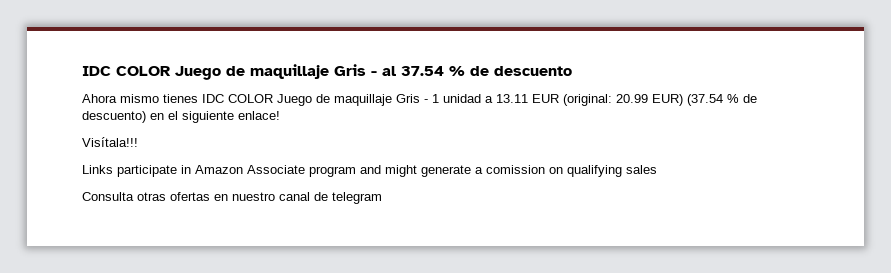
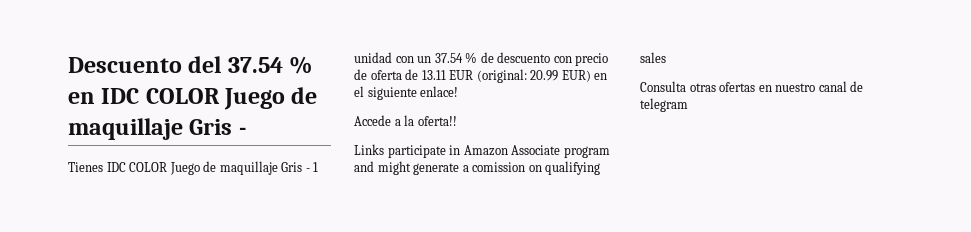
[82,64,572,80] [82,94,198,103] IDC COLOR Juego de maquillaje Gris - al 37.54 % de descuento // Ahora mismo tienes -> [68,56,313,74] [68,87,318,110] [68,118,246,140] [68,162,103,172] Descuento del 37.54 % en IDC COLOR Juego de maquillaje Gris - // Tienes
[485,96,493,103] a -> [395,52,609,66] [354,69,419,80] con un 37.54 % de descuento con precio de oferta de
[687,94,757,106] [82,111,146,123] (37.54 % de descuento) -> (591, 76) none
[82,137,138,147] Visítala!!! -> [354,115,457,126] Accede a la oferta!!

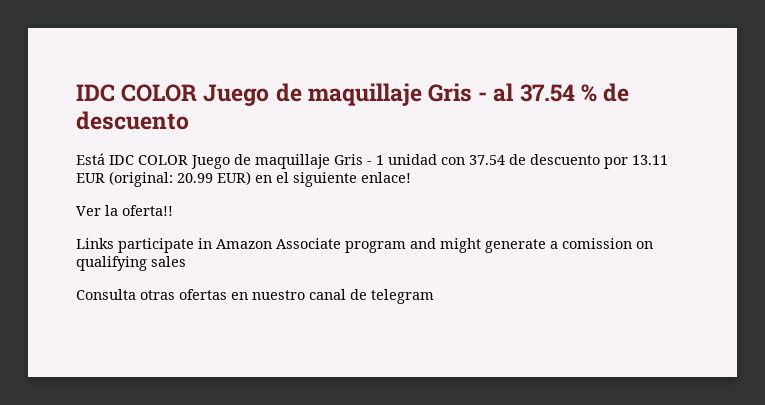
[68,56,313,74] [68,87,318,110] [68,118,246,140] [68,162,103,172] Descuento del 37.54 % en IDC COLOR Juego de maquillaje Gris - // Tienes -> [76,83,630,106] [76,111,189,130] [76,153,105,165] IDC COLOR Juego de maquillaje Gris - al 37.54 % de descuento // Está
[417,52,609,66] [354,69,419,80] un 37.54 % de descuento con precio de oferta de -> [469,154,628,169] 37.54 de descuento por
[354,115,401,126] Accede a -> [76,206,101,216] Ver

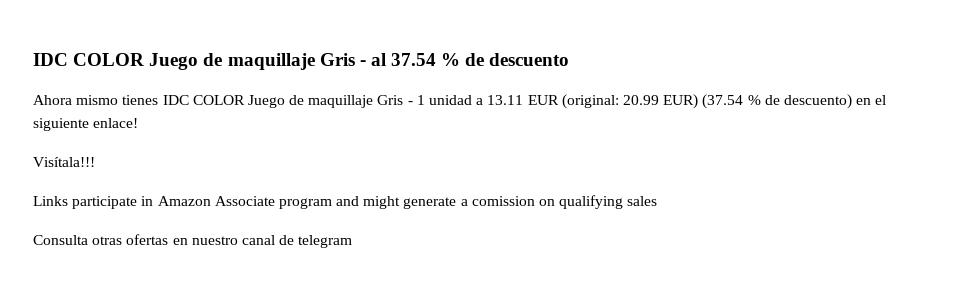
[76,153,105,165] Está -> [33,95,159,105] Ahora mismo tienes
[441,154,628,169] con 37.54 de descuento por -> [476,98,484,105] a
(251, 178) none -> [702,94,852,109] (37.54 % de descuento)
[76,205,173,216] Ver la oferta!! -> [33,157,95,167] Visítala!!!

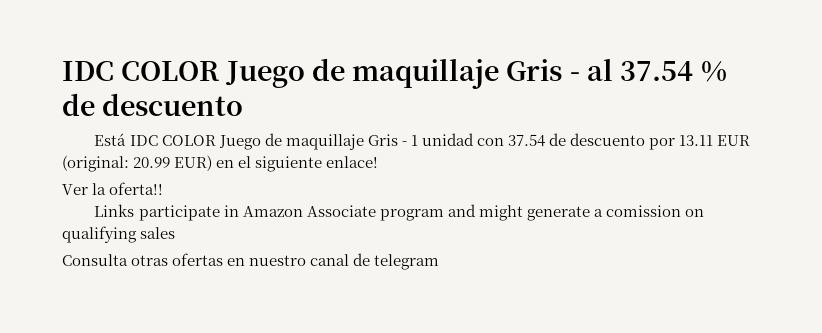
[33,95,159,105] Ahora mismo tienes -> [94,133,127,146] Está
[476,98,484,105] a -> [476,133,676,150] con 37.54 de descuento por
[702,94,852,109] (37.54 % de descuento) -> (213, 163) none
[33,157,95,167] Visítala!!! -> [62,182,164,195] Ver la oferta!!

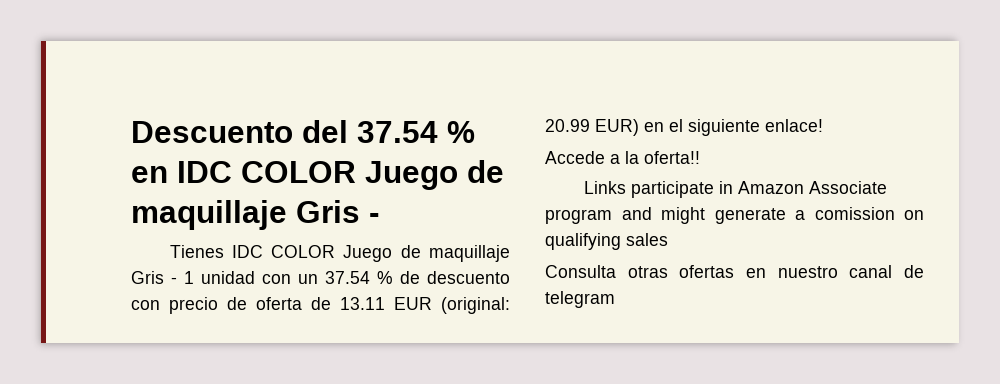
[62,58,727,89] [62,93,244,116] [94,133,127,146] IDC COLOR Juego de maquillaje Gris - al 37.54 % de descuento // Está -> [131,120,475,143] [131,160,504,190] [131,200,379,230] [169,245,224,258] Descuento del 37.54 % en IDC COLOR Juego de maquillaje Gris - // Tienes
[508,133,676,150] 37.54 de descuento por -> [298,271,510,284] [131,297,331,314] un 37.54 % de descuento con precio de oferta de
[62,184,88,195] Ver -> [545,151,620,164] Accede a

